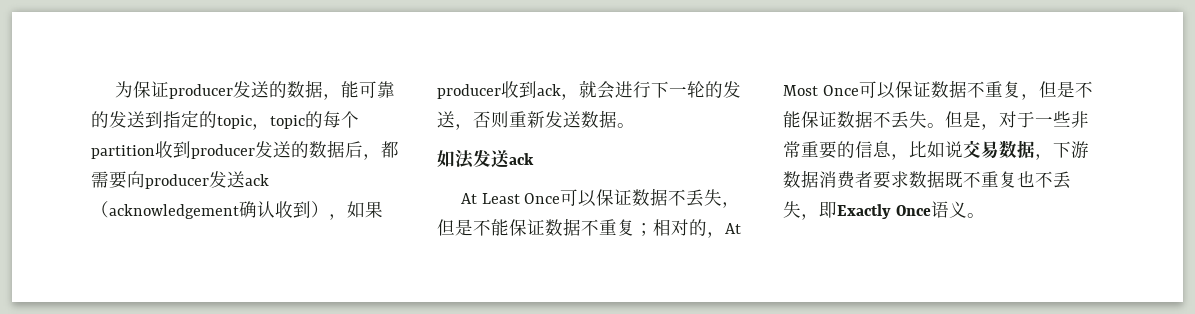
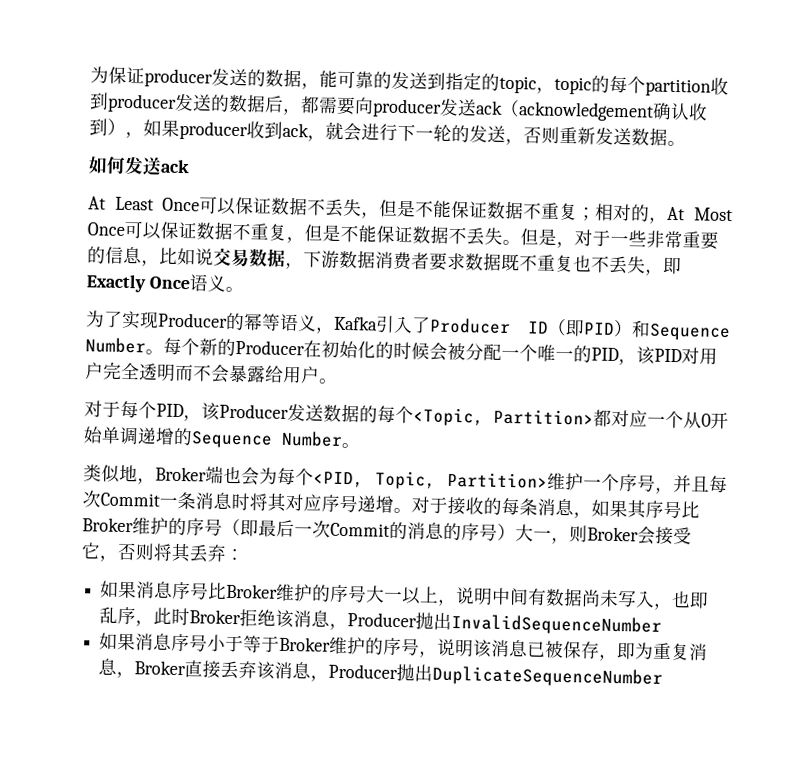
[455,150,474,169] 法 -> [106,156,126,174] 何
(985, 215) none -> [86,310,731,342] [85,337,718,366] [85,361,338,384] [84,400,729,430] [83,426,360,449] [83,464,728,495] [82,490,700,519] [82,517,692,546] [81,542,244,563] [100,580,710,611] [99,606,663,636] [99,632,709,662] [98,658,664,688] // 为了实现Producer的幂等语义，Kafka引入了Producer ID（即PID）和Sequence Number。每个新的Producer在初始化的时候会被分配一个唯一的PID，该PID对用户完全透明而不会暴露给用户。 // 对于每个PID，该Producer发送数据的每个<Topic, Partition>都对应一个从0开始单调递增的Sequence Number。 // 类似地，Broker端也会为每个<PID, Topic, Partition>维护一个序号，并且每次Commit一条消息时将其对应序号递增。对于接收的每条消息，如果其序号比Broker维护的序号（即最后一次Commit的消息的序号）大一，则Broker会接受它，否则将其丢弃： // 如果消息序号比Broker维护的序号大一以上，说明中间有数据尚未写入，也即乱序，此时Broker拒绝该消息，Producer抛出InvalidSequenceNumber // 如果消息序号小于等于Broker维护的序号，说明该消息已被保存，即为重复消息，Broker直接丢弃该消息，Producer抛出DuplicateSequenceNumber

